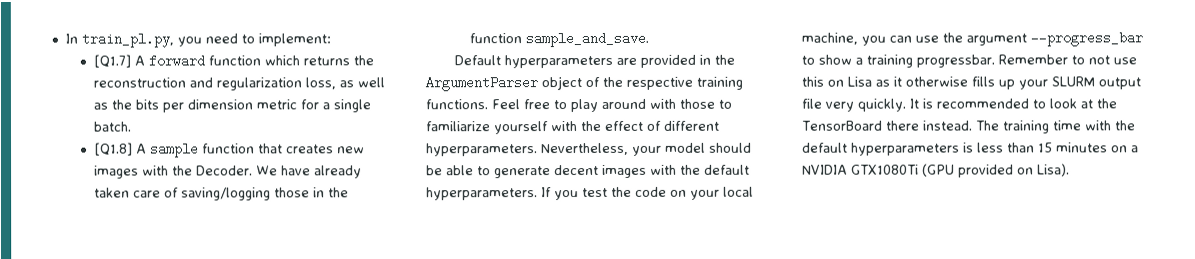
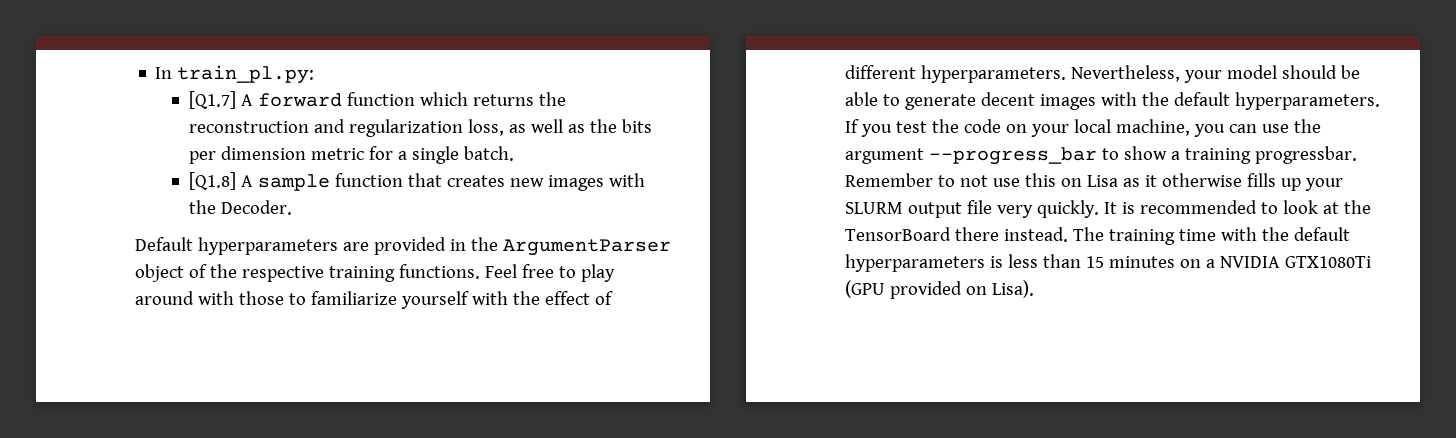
[80,32,331,48] train_pl.py, you need to implement: -> [177,65,315,84] train_pl.py:
[256,165,363,179] [94,187,350,201] [469,31,650,48] We have already taken care of saving/logging those in the function sample_and_save. -> (293, 207) none

